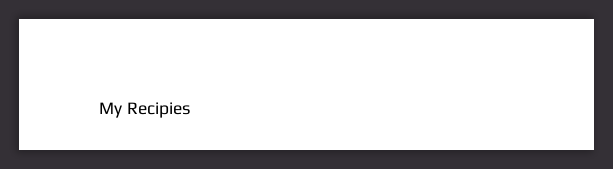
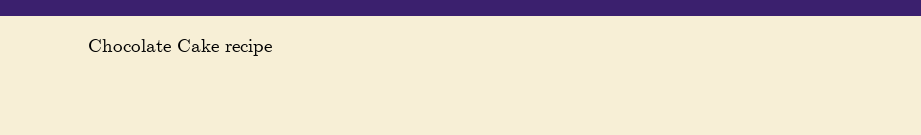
[99,102,190,118] My Recipies -> [88,39,272,56] Chocolate Cake recipe

